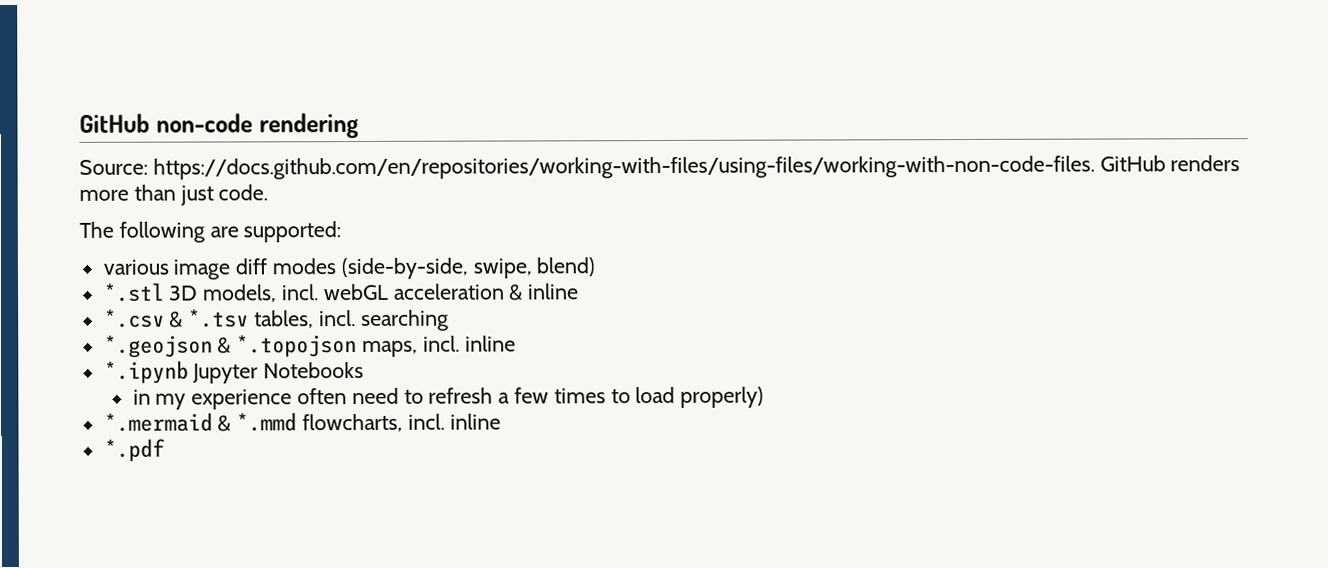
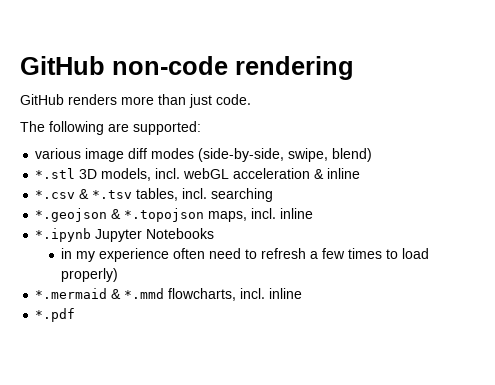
[79,155,1095,180] Source: https://docs.github.com/en/repositories/working-with-files/using-files/working-with-non-code-files. -> (354, 68) none

